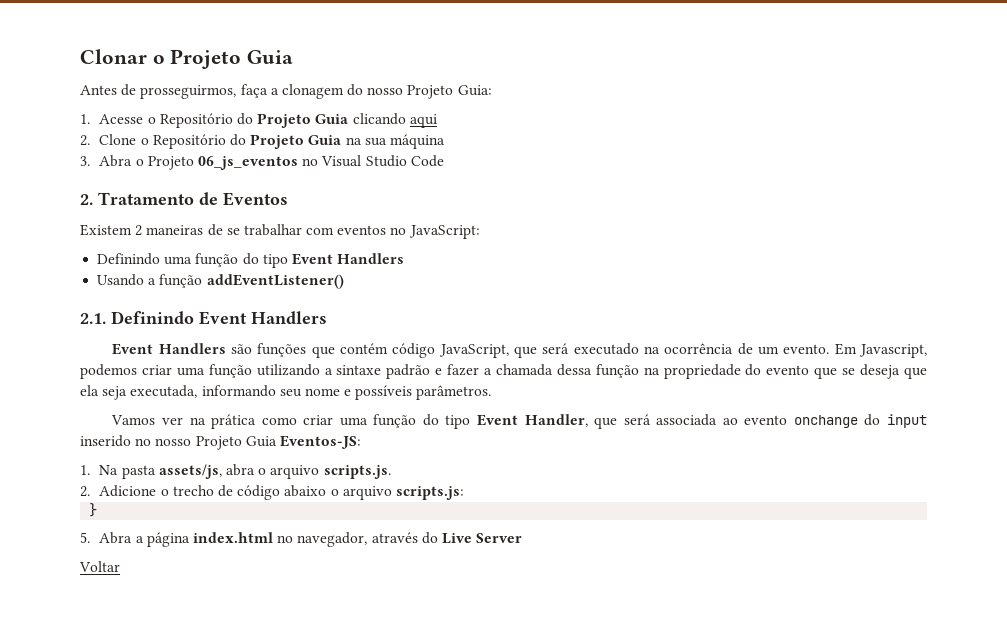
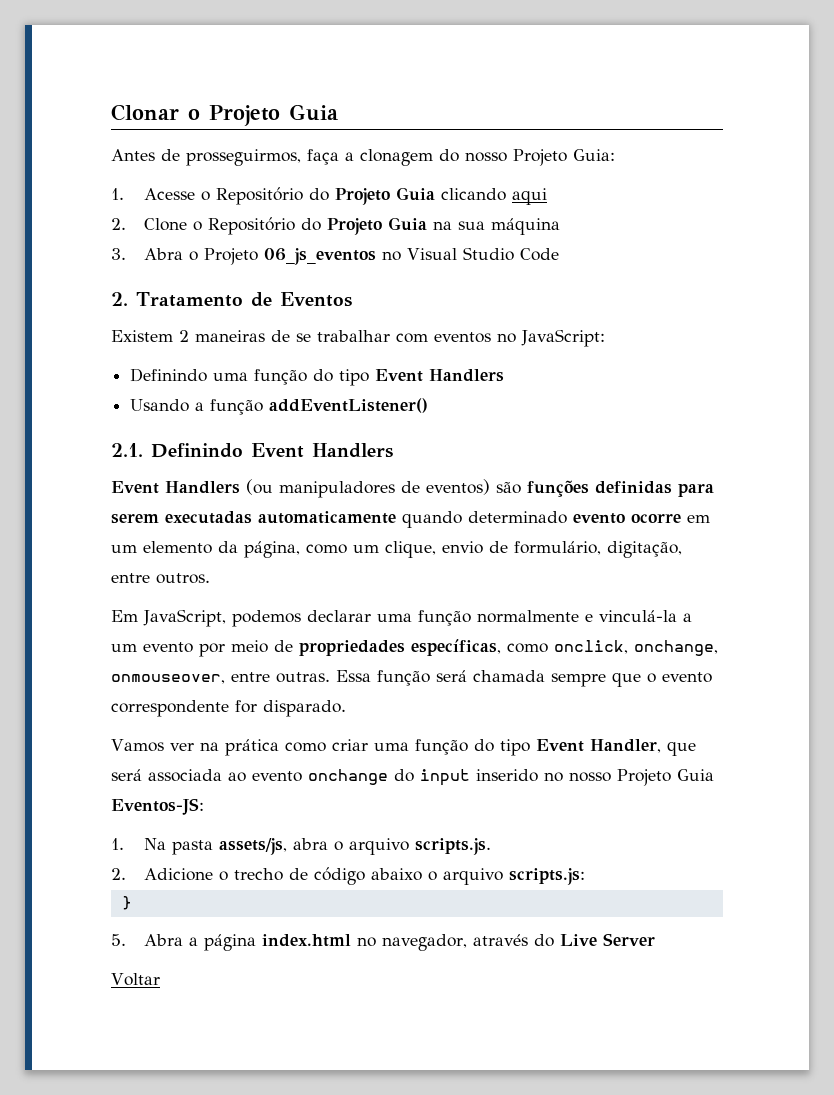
[231,343,927,358] [80,364,928,379] [80,385,492,400] são funções que contém código JavaScript, que será executado na ocorrência de um evento. Em Javascript, podemos criar uma função utilizando a sintaxe padrão e fazer a chamada dessa função na propriedade do evento que se deseja que ela seja executada, informando seu nome e possíveis parâmetros. -> [246,479,714,498] [111,511,710,528] [111,541,682,558] [111,573,210,584] [111,609,692,627] [111,639,718,657] [111,670,712,687] [111,700,346,717] (ou manipuladores de eventos) são funções definidas para serem executadas automaticamente quando determinado evento ocorre em um elemento da página, como um clique, envio de formulário, digitação, entre outros. // Em JavaScript, podemos declarar uma função normalmente e vinculá-la a um evento por meio de propriedades específicas, como onclick, onchange, onmouseover, entre outras. Essa função será chamada sempre que o evento correspondente for disparado.

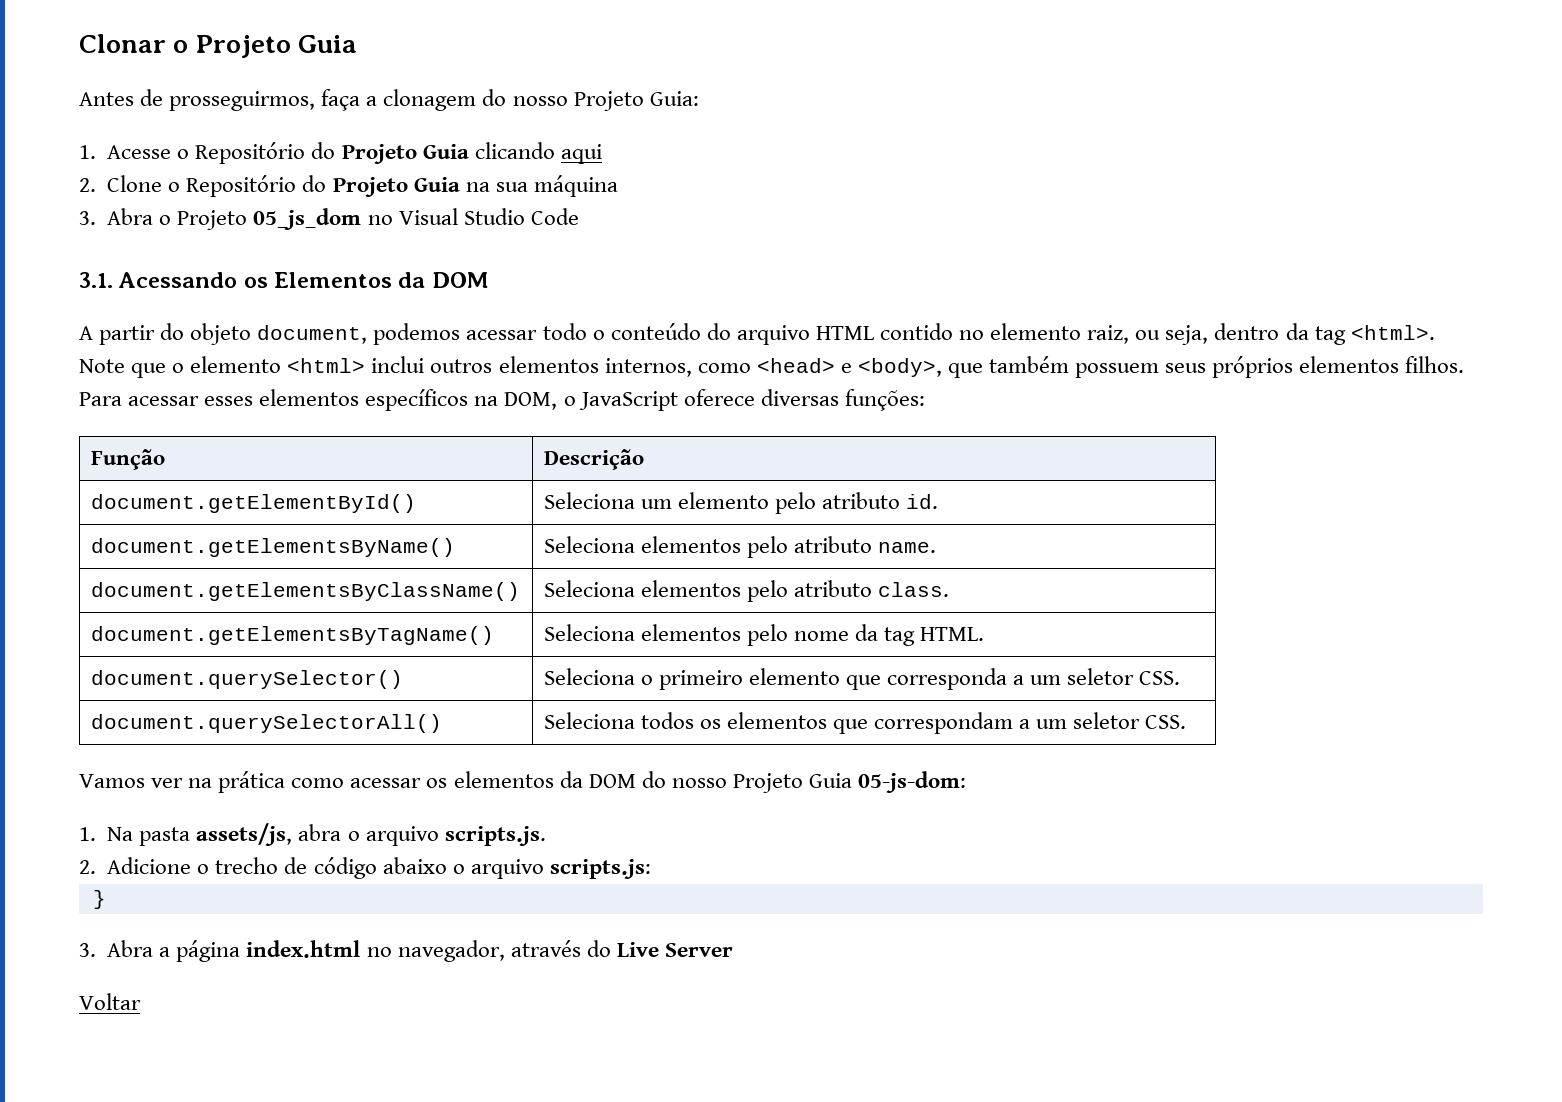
[263,248,376,265] 06_js_eventos -> [253,208,362,230] 05_js_dom
[111,292,352,307] [111,329,605,347] [130,368,505,386] [130,398,429,415] [111,443,393,458] [111,479,714,498] [111,511,710,528] [111,541,682,558] [111,573,210,584] [111,609,692,627] [111,639,718,657] [111,670,712,687] [111,700,346,717] 2. Tratamento de Eventos // Existem 2 maneiras de se trabalhar com eventos no JavaScript: // Definindo uma função do tipo Event Handlers // Usando a função addEventListener() // 2.1. Definindo Event Handlers // Event Handlers (ou manipuladores de eventos) são funções definidas para serem executadas automaticamente quando determinado evento ocorre em um elemento da página, como um clique, envio de formulário, digitação, entre outros. // Em JavaScript, podemos declarar uma função normalmente e vinculá-la a um evento por meio de propriedades específicas, como onclick, onchange, onmouseover, entre outras. Essa função será chamada sempre que o evento correspondente for disparado. -> [79,272,489,288] [79,323,1435,345] [79,356,1465,378] [79,389,925,411] [90,449,165,470] [543,449,644,470] [90,494,416,513] [543,492,938,514] [90,538,455,557] [543,536,936,558] [90,582,520,601] [543,580,949,602] [90,626,494,645] [543,624,985,646] [90,670,403,689] [543,668,1181,690] [90,714,442,733] [543,712,1187,734] 3.1. Acessando os Elementos da DOM // A partir do objeto document, podemos acessar todo o conteúdo do arquivo HTML contido no elemento raiz, ou seja, dentro da tag <html>. Note que o elemento <html> inclui outros elementos internos, como <head> e <body>, que também possuem seus próprios elementos filhos. Para acessar esses elementos específicos na DOM, o JavaScript oferece diversas funções: // Função | Descrição // document.getElementById() | Seleciona um elemento pelo atributo id. // document.getElementsByName() | Seleciona elementos pelo atributo name. // document.getElementsByClassName() | Seleciona elementos pelo atributo class. // document.getElementsByTagName() | Seleciona elementos pelo nome da tag HTML. // document.querySelector() | Seleciona o primeiro elemento que corresponda a um seletor CSS. // document.querySelectorAll() | Seleciona todos os elementos que correspondam a um seletor CSS.
[331,739,696,756] [111,769,563,786] criar uma função do tipo Event Handler, que será associada ao evento onchange do input inserido no -> [350,771,666,788] acessar os elementos da DOM do
[111,798,204,815] Eventos-JS: -> [858,771,967,793] 05-js-dom:
[111,934,126,946] 5. -> [79,943,96,957] 3.

